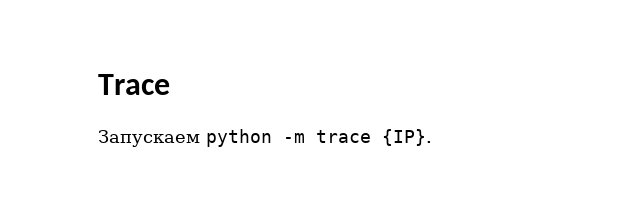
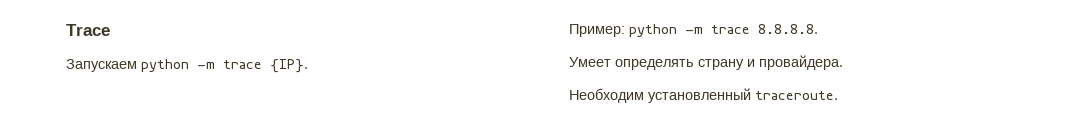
(432, 137) none -> [569,24,818,37] [569,55,843,70] [569,88,838,103] // Пример: python -m trace 8.8.8.8. // Умеет определять страну и провайдера. // Необходим установленный traceroute.

